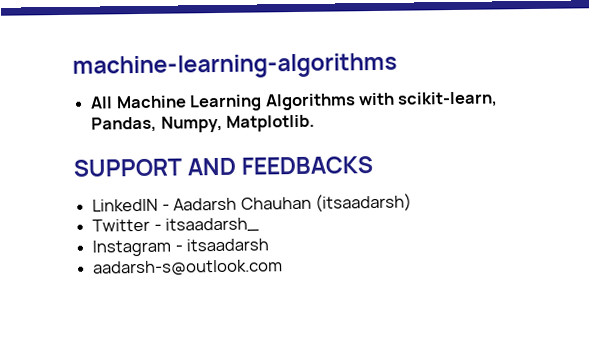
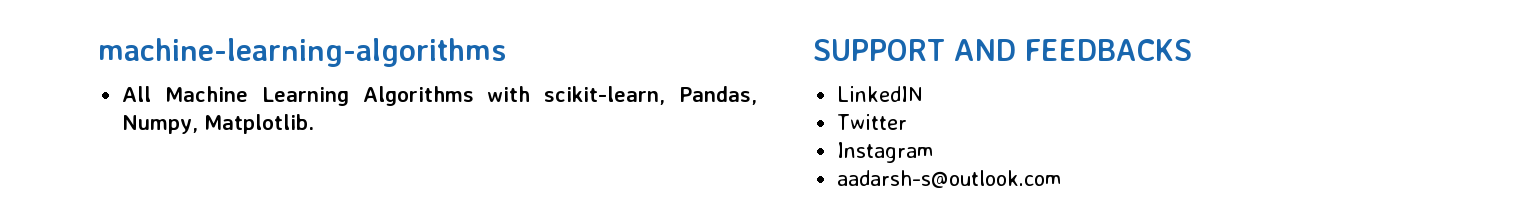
[161,193,412,212] - Aadarsh Chauhan (itsaadarsh) -> (924, 94) none
[153,217,260,233] - itsaadarsh_ -> (908, 122) none
[174,238,270,252] - itsaadarsh -> (934, 152) none

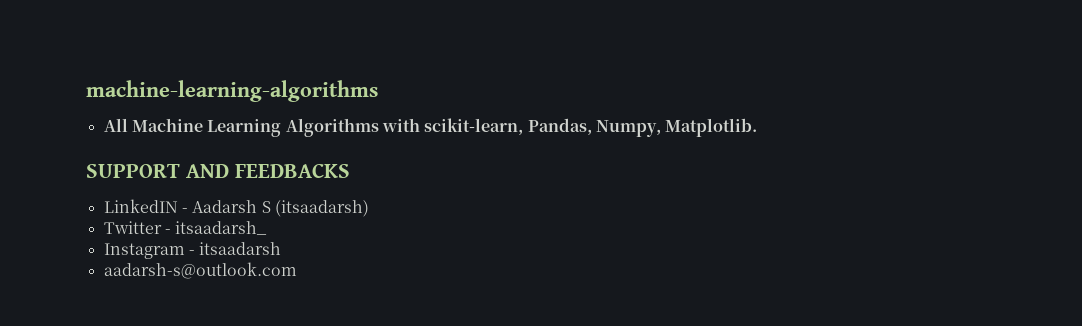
(924, 94) none -> [181,200,369,217] - Aadarsh S (itsaadarsh)
(908, 122) none -> [164,221,268,235] - itsaadarsh_
(934, 152) none -> [188,242,282,255] - itsaadarsh

